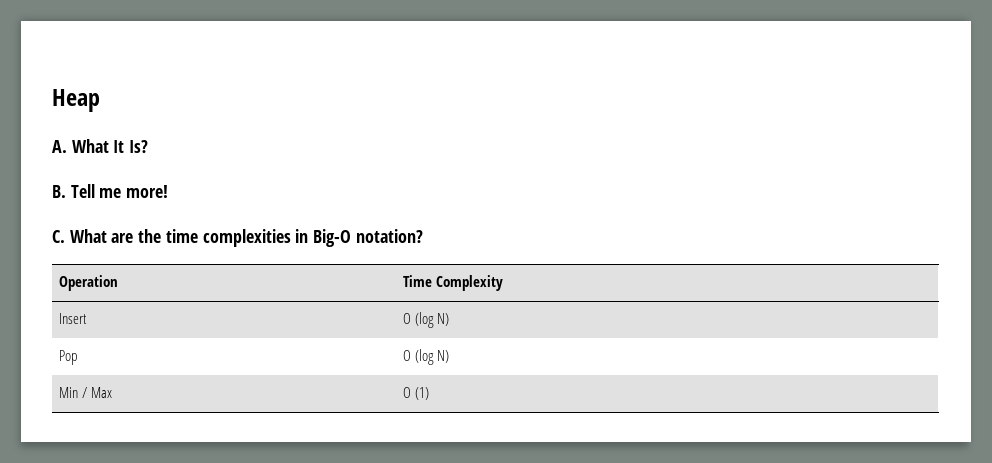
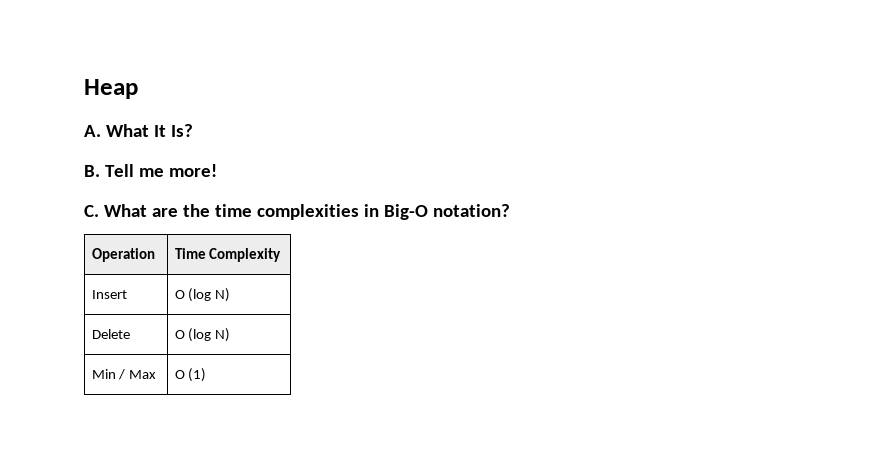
[58,350,78,365] Pop -> [91,329,130,339] Delete

